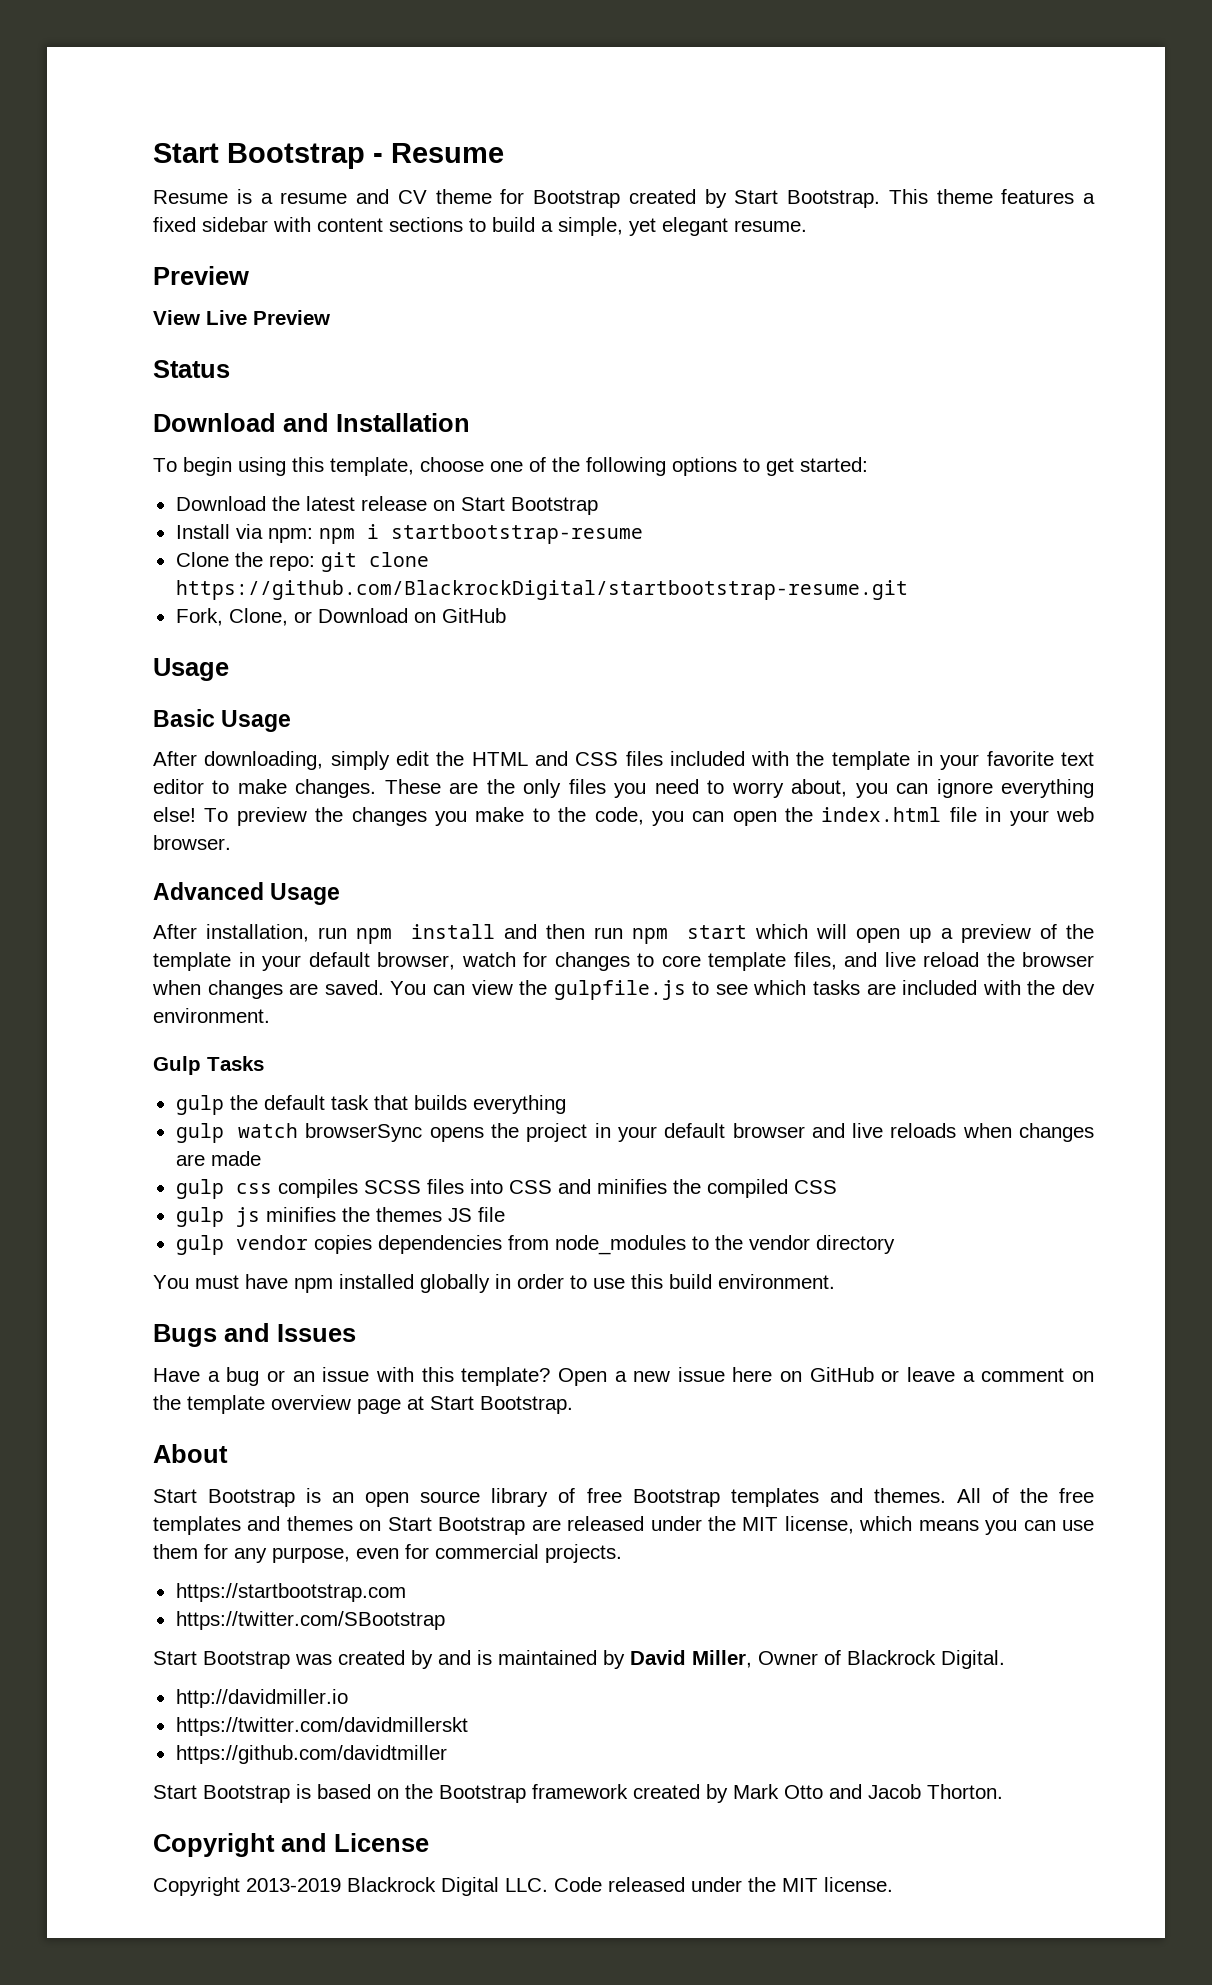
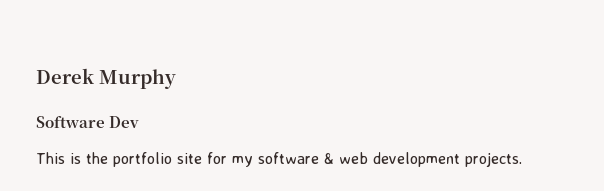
[153,143,504,169] [153,189,1095,208] [153,217,807,236] [153,266,249,285] [153,310,330,325] [153,360,230,378] [153,413,470,432] [153,457,868,476] [175,496,598,515] [175,524,643,544] [175,552,429,572] [175,580,908,600] [175,608,506,626] [153,658,229,681] [153,709,292,732] [153,751,1094,770] [153,779,1095,798] [153,807,1095,826] [153,835,231,850] [153,882,341,905] [153,924,1094,944] [153,952,1094,971] [152,980,1096,1000] [153,1008,270,1023] [153,1056,264,1075] [175,1095,566,1115] [175,1123,1094,1143] [175,1151,261,1166] [175,1179,837,1199] [175,1207,505,1227] [175,1235,895,1255] [153,1274,835,1293] [153,1323,356,1347] [153,1367,1094,1386] [153,1395,573,1414] [153,1444,228,1463] [153,1488,1094,1507] [153,1516,1094,1535] [153,1544,622,1563] [175,1583,406,1602] [175,1611,445,1630] [153,1650,1005,1669] [175,1689,348,1708] [175,1717,468,1736] [175,1745,447,1764] [153,1784,1003,1803] [153,1833,429,1857] [153,1877,893,1896] Start Bootstrap - Resume // Resume is a resume and CV theme for Bootstrap created by Start Bootstrap. This theme features a fixed sidebar with content sections to build a simple, yet elegant resume. // Preview // View Live Preview // Status // Download and Installation // To begin using this template, choose one of the following options to get started: // Download the latest release on Start Bootstrap // Install via npm: npm i startbootstrap-resume // Clone the repo: git clone https://github.com/BlackrockDigital/startbootstrap-resume.git // Fork, Clone, or Download on GitHub // Usage // Basic Usage // After downloading, simply edit the HTML and CSS files included with the template in your favorite text editor to make changes. These are the only files you need to worry about, you can ignore everything else! To preview the changes you make to the code, you can open the index.html file in your web browser. // Advanced Usage // After installation, run npm install and then run npm start which will open up a preview of the template in your default browser, watch for changes to core template files, and live reload the browser when changes are saved. You can view the gulpfile.js to see which tasks are included with the dev environment. // Gulp Tasks // gulp the default task that builds everything // gulp watch browserSync opens the project in your default browser and live reloads when changes are made // gulp css compiles SCSS files into CSS and minifies the compiled CSS // gulp js minifies the themes JS file // gulp vendor copies dependencies from node_modules to the vendor directory // You must have npm installed globally in order to use this build environment. // Bugs and Issues // Have a bug or an issue with this template? Open a new issue here on GitHub or leave a comment on the template overview page at Start Bootstrap. // About // Start Bootstrap is an open source library of free Bootstrap templates and themes. All of the free templates and themes on Start Bootstrap are released under the MIT license, which means you can use them for any purpose, even for commercial projects. // https://startbootstrap.com // https://twitter.com/SBootstrap // Start Bootstrap was created by and is maintained by David Miller, Owner of Blackrock Digital. // http://davidmiller.io // https://twitter.com/davidmillerskt // https://github.com/davidtmiller // Start Bootstrap is based on the Bootstrap framework created by Mark Otto and Jacob Thorton. // Copyright and License // Copyright 2013-2019 Blackrock Digital LLC. Code released under the MIT license. -> [36,68,176,89] [36,116,140,128] [36,152,522,167] Derek Murphy // Software Dev // This is the portfolio site for my software & web development projects.

